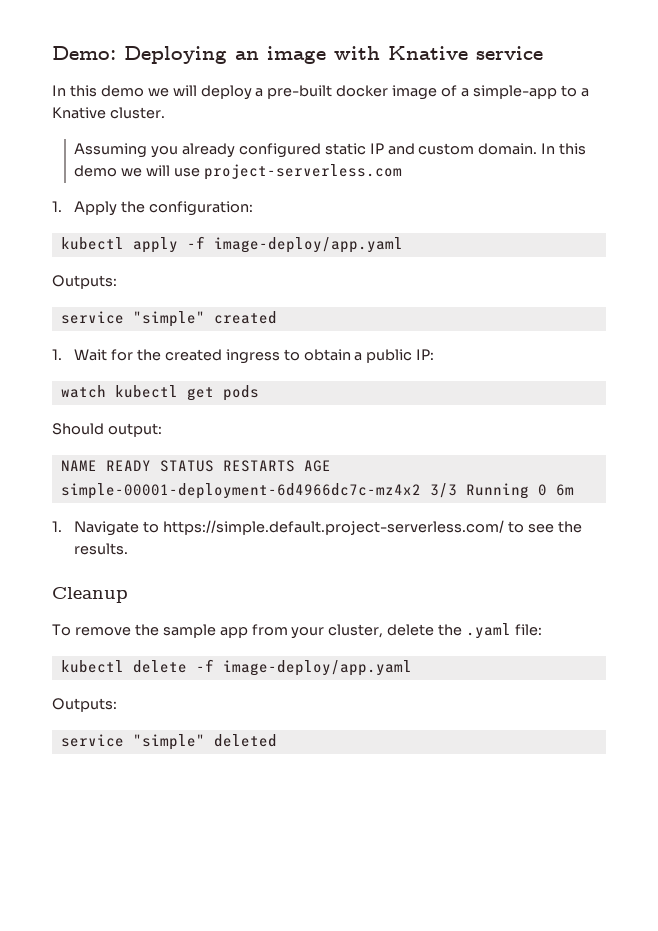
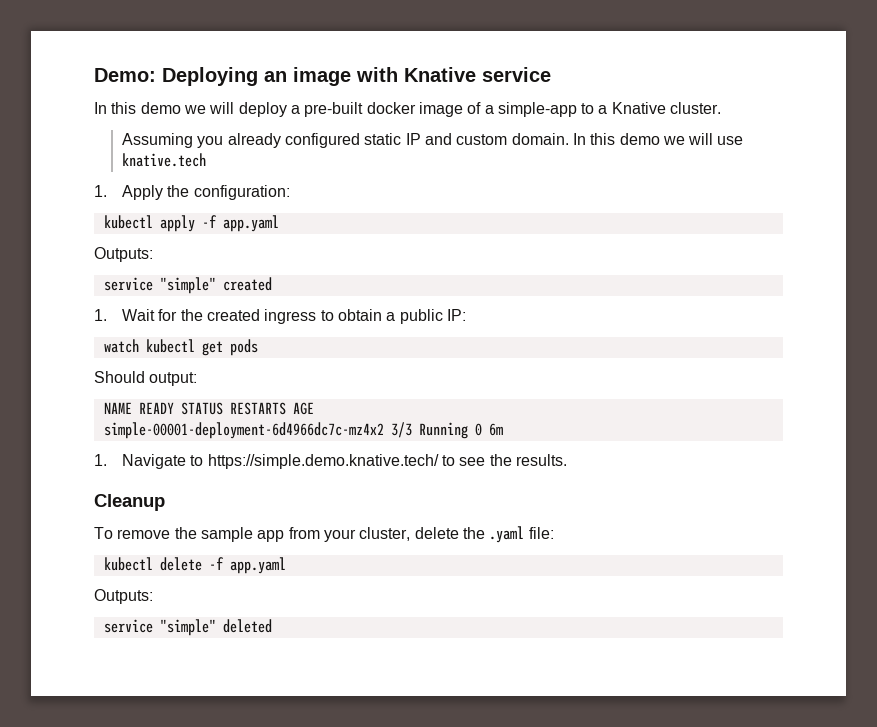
[203,164,402,180] project-serverless.com -> [121,153,206,167] knative.tech
[213,237,403,253] image-deploy/app.yaml -> [222,215,279,232] app.yaml
[162,520,504,535] https://simple.default.project-serverless.com/ -> [207,454,439,469] https://simple.demo.knative.tech/
[222,660,412,676] image-deploy/app.yaml -> [229,557,286,574] app.yaml

